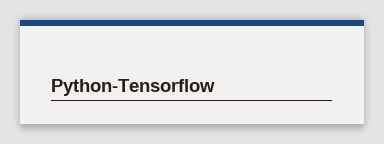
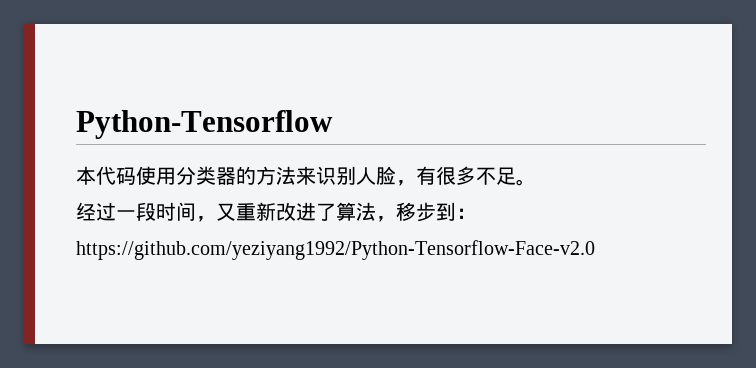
(215, 87) none -> [76,166,536,186] [76,202,476,222] [76,240,595,260] // 本代码使用分类器的方法来识别人脸，有很多不足。 // 经过一段时间，又重新改进了算法，移步到：https://github.com/yeziyang1992/Python-Tensorflow-Face-v2.0

